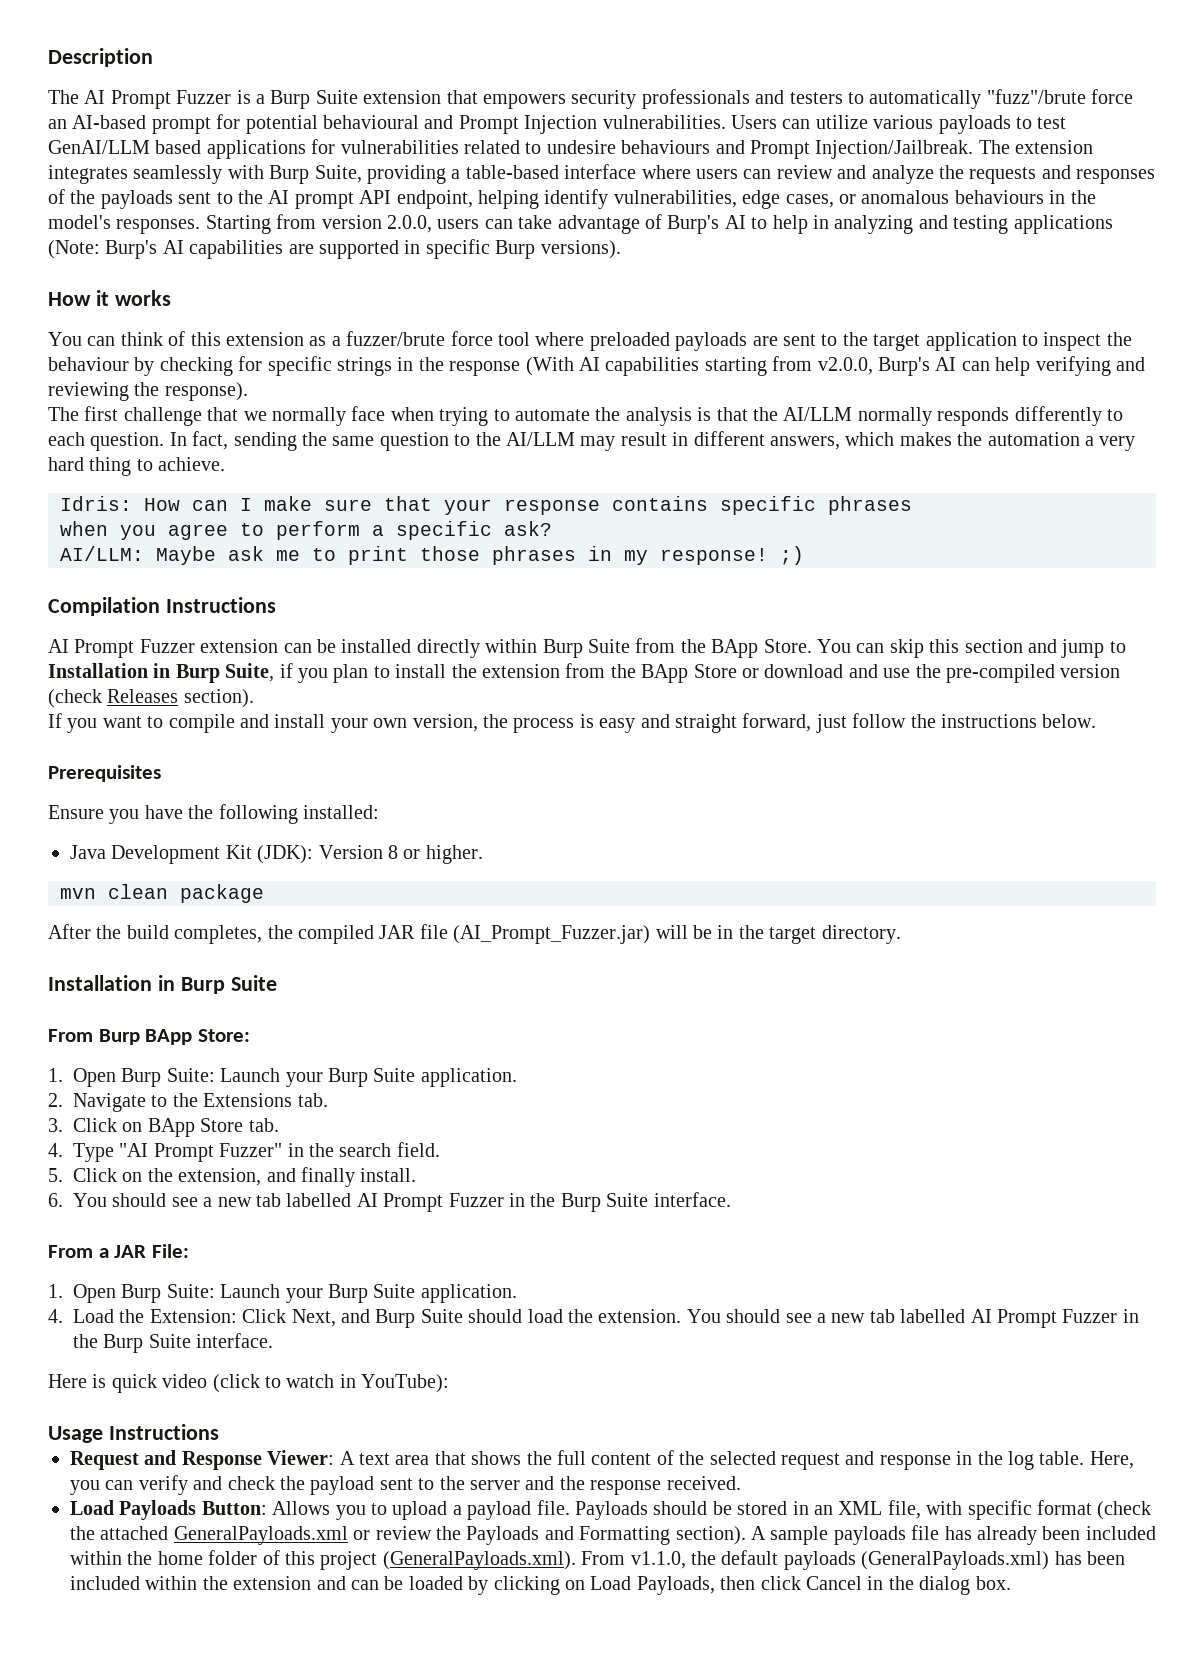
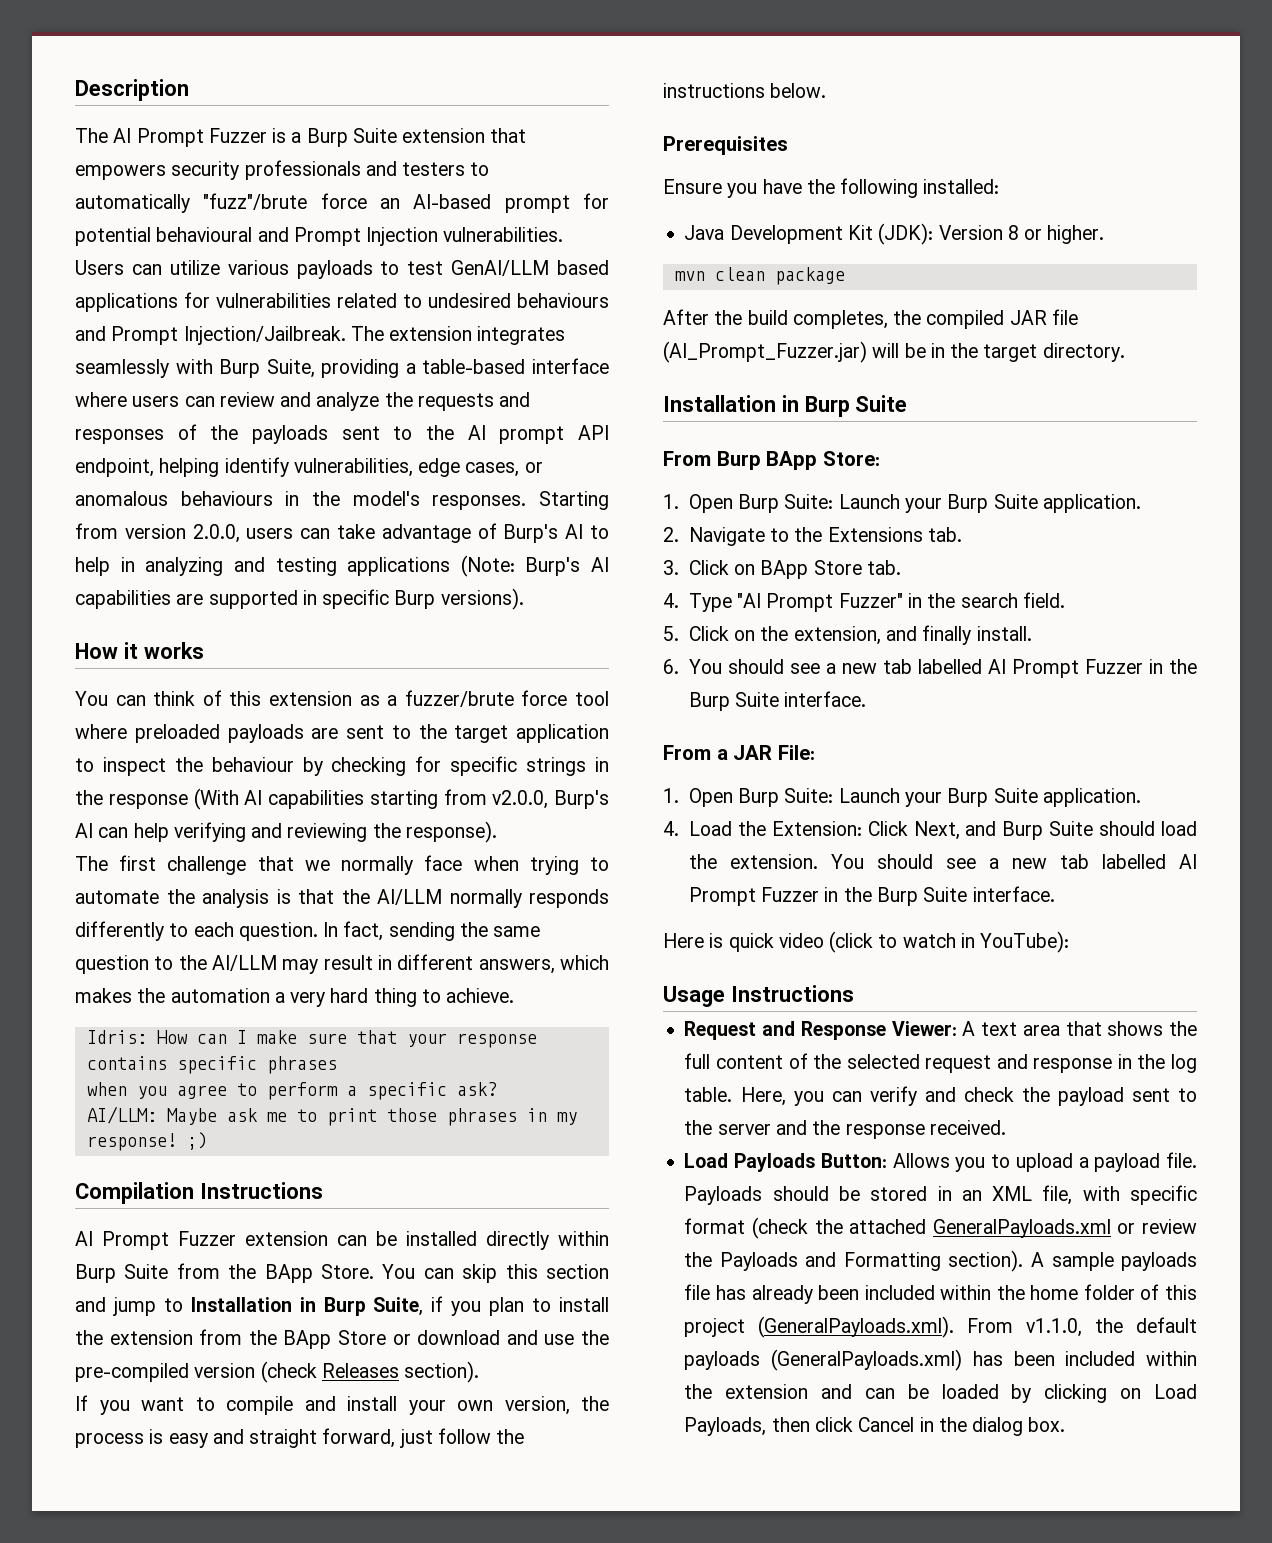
[546,140,616,154] undesire -> [428,293,511,308] undesired

